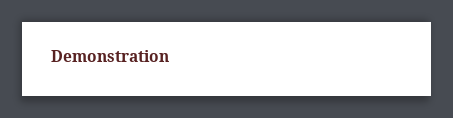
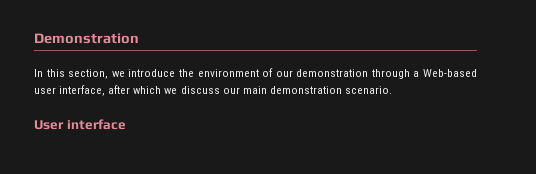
(169, 56) none -> [34,68,477,79] [34,85,392,96] [34,119,126,130] // In this section, we introduce the environment of our demonstration through a Web-based user interface, after which we discuss our main demonstration scenario. // User interface

